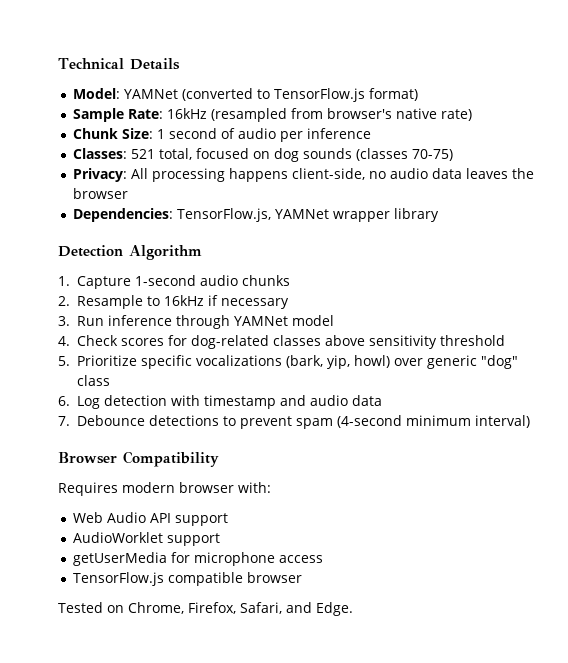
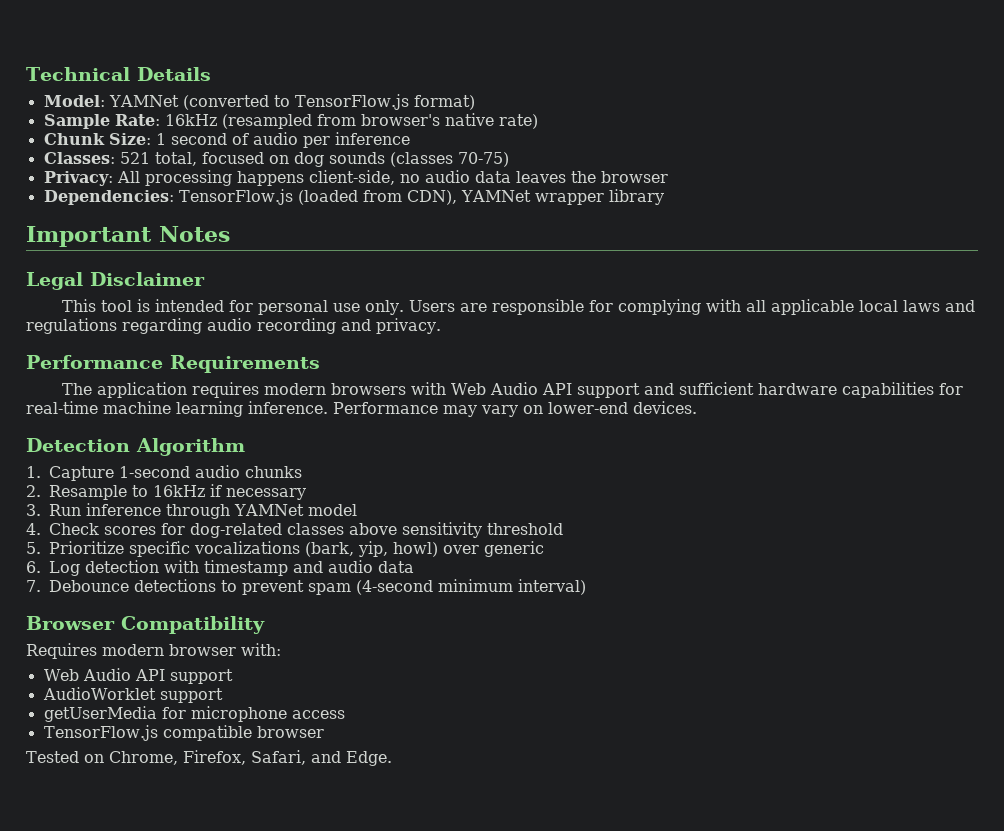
[176,208,271,222] TensorFlow.js, -> [178,189,457,205] TensorFlow.js (loaded from CDN),
(439, 215) none -> [26,226,230,247] [26,272,205,290] [61,299,975,315] [26,318,441,334] [26,355,320,373] [61,382,963,398] [26,401,697,417] // Important Notes // Legal Disclaimer // This tool is intended for personal use only. Users are responsible for complying with all applicable local laws and regulations regarding audio recording and privacy. // Performance Requirements // The application requires modern browsers with Web Audio API support and sufficient hardware capabilities for real-time machine learning inference. Performance may vary on lower-end devices.
[480,355,518,369] [76,375,110,386] "dog" class -> (544, 549) none

